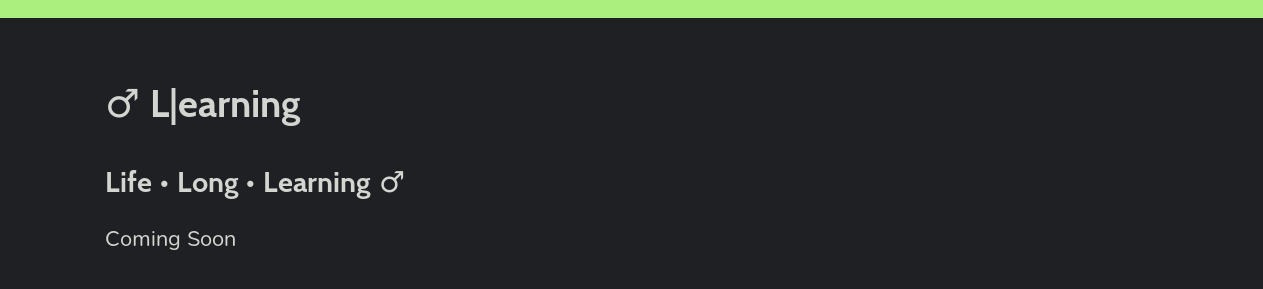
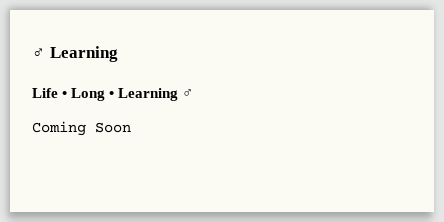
[105,88,302,126] ♂ L|earning -> [32,46,118,62] ♂ Learning

